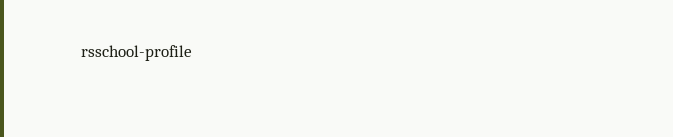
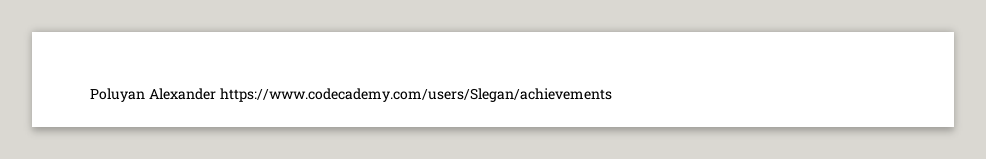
[81,45,192,61] rsschool-profile -> [90,88,612,102] Poluyan Alexander https://www.codecademy.com/users/Slegan/achievements

